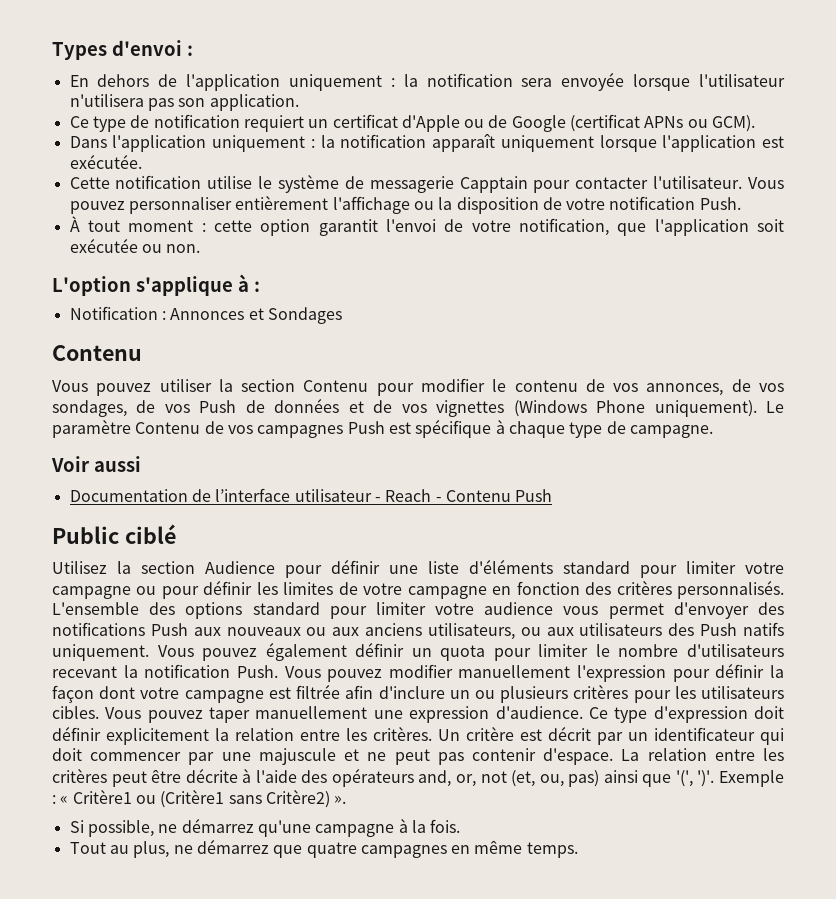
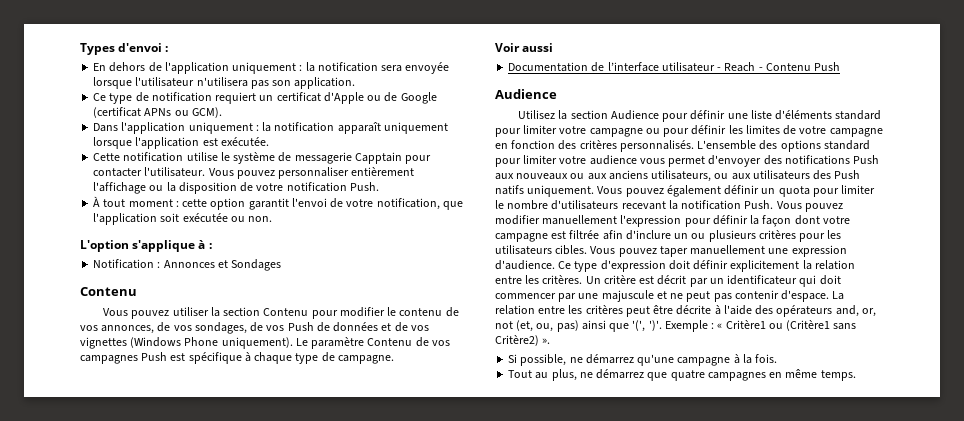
[52,524,176,544] Public ciblé -> [495,89,557,99] Audience

